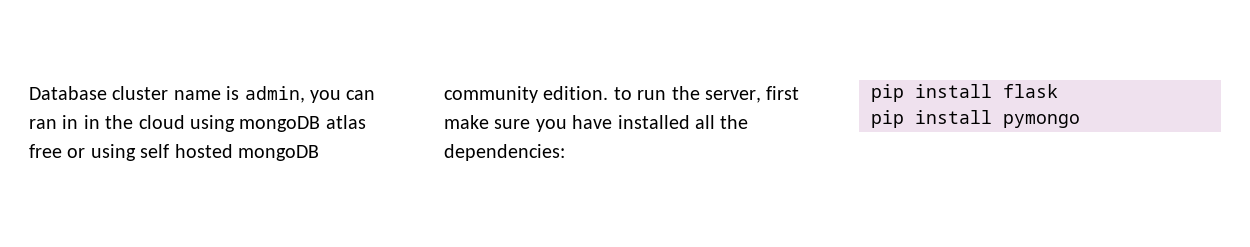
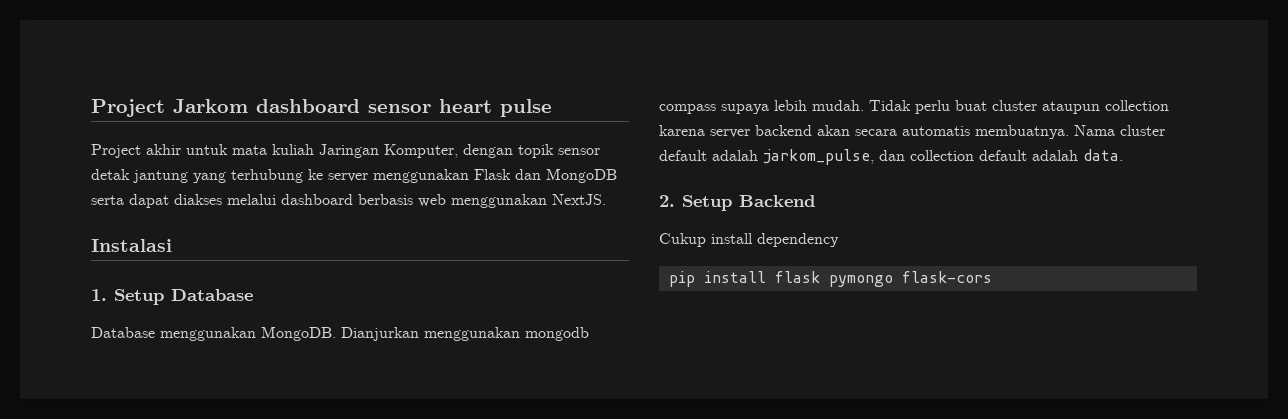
[29,86,376,103] [29,115,366,132] [29,144,319,161] [444,86,800,103] [444,115,749,132] [444,144,565,161] Database cluster name is admin, you can ran in in the cloud using mongoDB atlas free or using self hosted mongoDB community edition. to run the server, first make sure you have installed all the dependencies: -> [91,99,552,117] [91,144,600,158] [91,168,617,183] [91,194,606,208] [91,239,172,252] [91,289,253,305] [91,326,589,341] [659,100,1169,114] [659,125,1165,139] [659,149,1123,165] [659,195,815,211] [659,233,839,247] Project Jarkom dashboard sensor heart pulse // Project akhir untuk mata kuliah Jaringan Komputer, dengan topik sensor detak jantung yang terhubung ke server menggunakan Flask dan MongoDB serta dapat diakses melalui dashboard berbasis web menggunakan NextJS. // Instalasi // 1. Setup Database // Database menggunakan MongoDB. Dianjurkan menggunakan mongodb compass supaya lebih mudah. Tidak perlu buat cluster ataupun collection karena server backend akan secara automatis membuatnya. Nama cluster default adalah jarkom_pulse, dan collection default adalah data. // 2. Setup Backend // Cukup install dependency
[871,110,1080,128] // pip install pymongo -> [828,271,992,287] pymongo flask-cors

